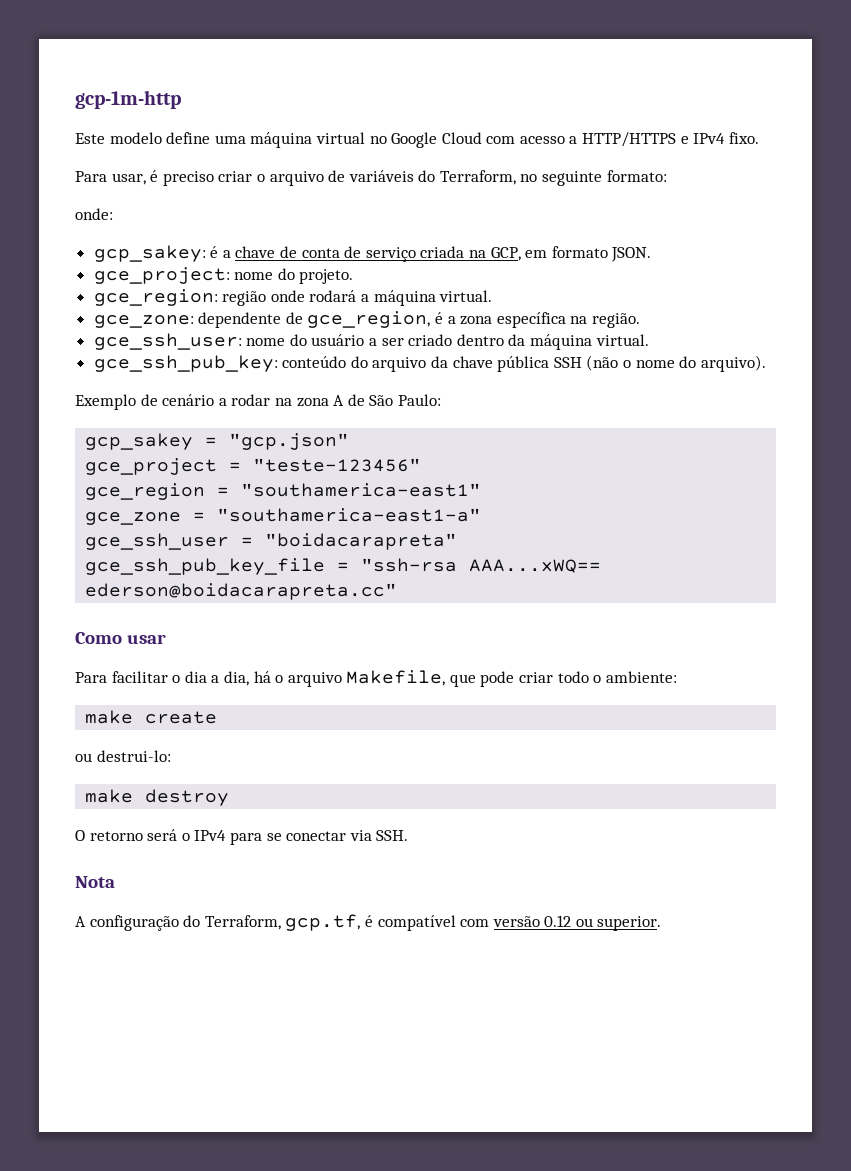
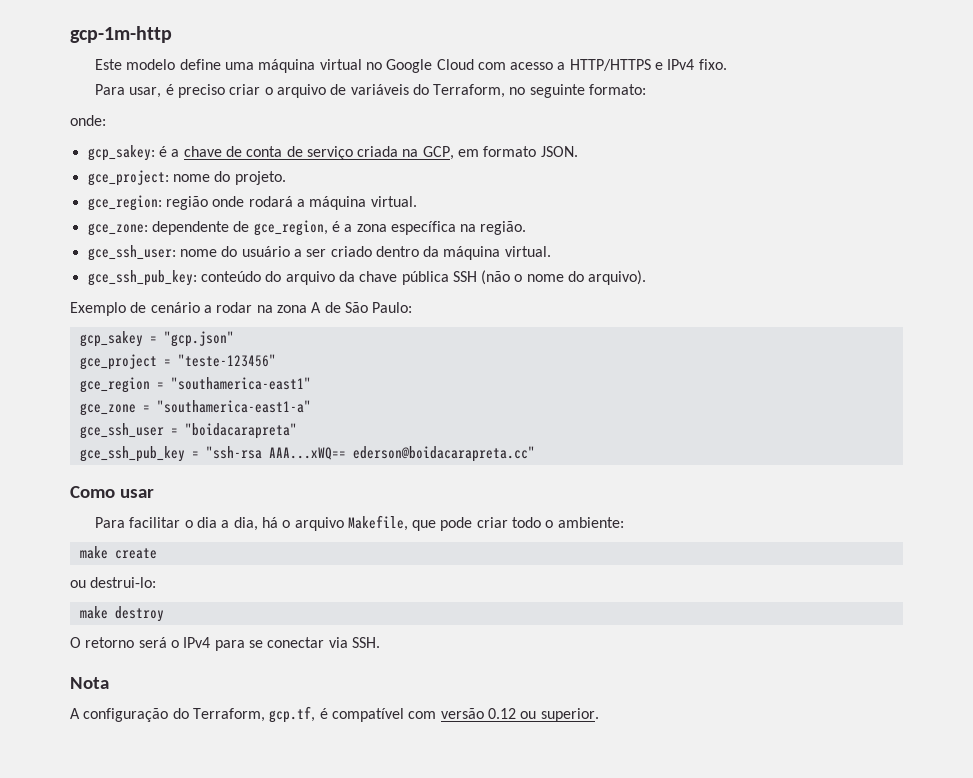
[85,558,326,575] gce_ssh_pub_key_file -> [79,446,185,462] gce_ssh_pub_key

